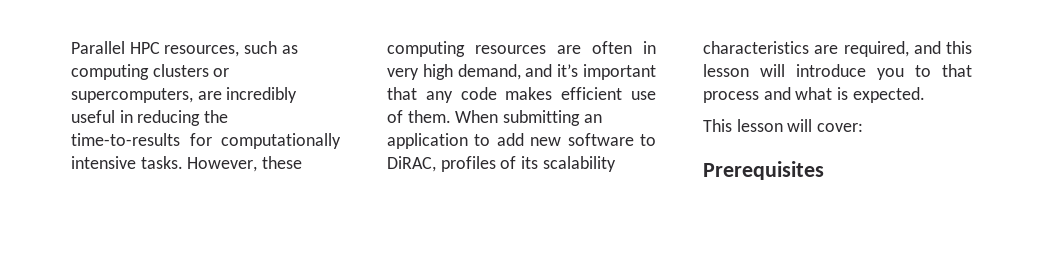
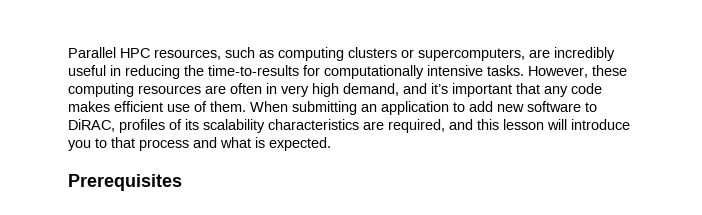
[703,119,864,132] // This lesson will cover: -> (331, 144) none

